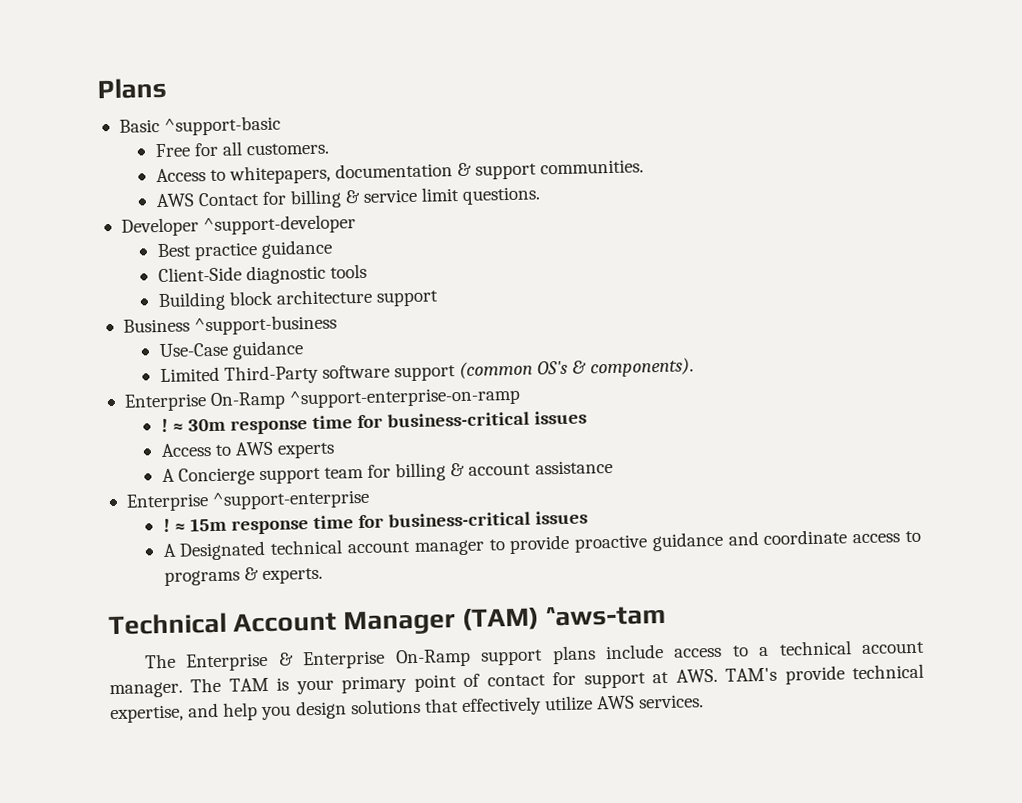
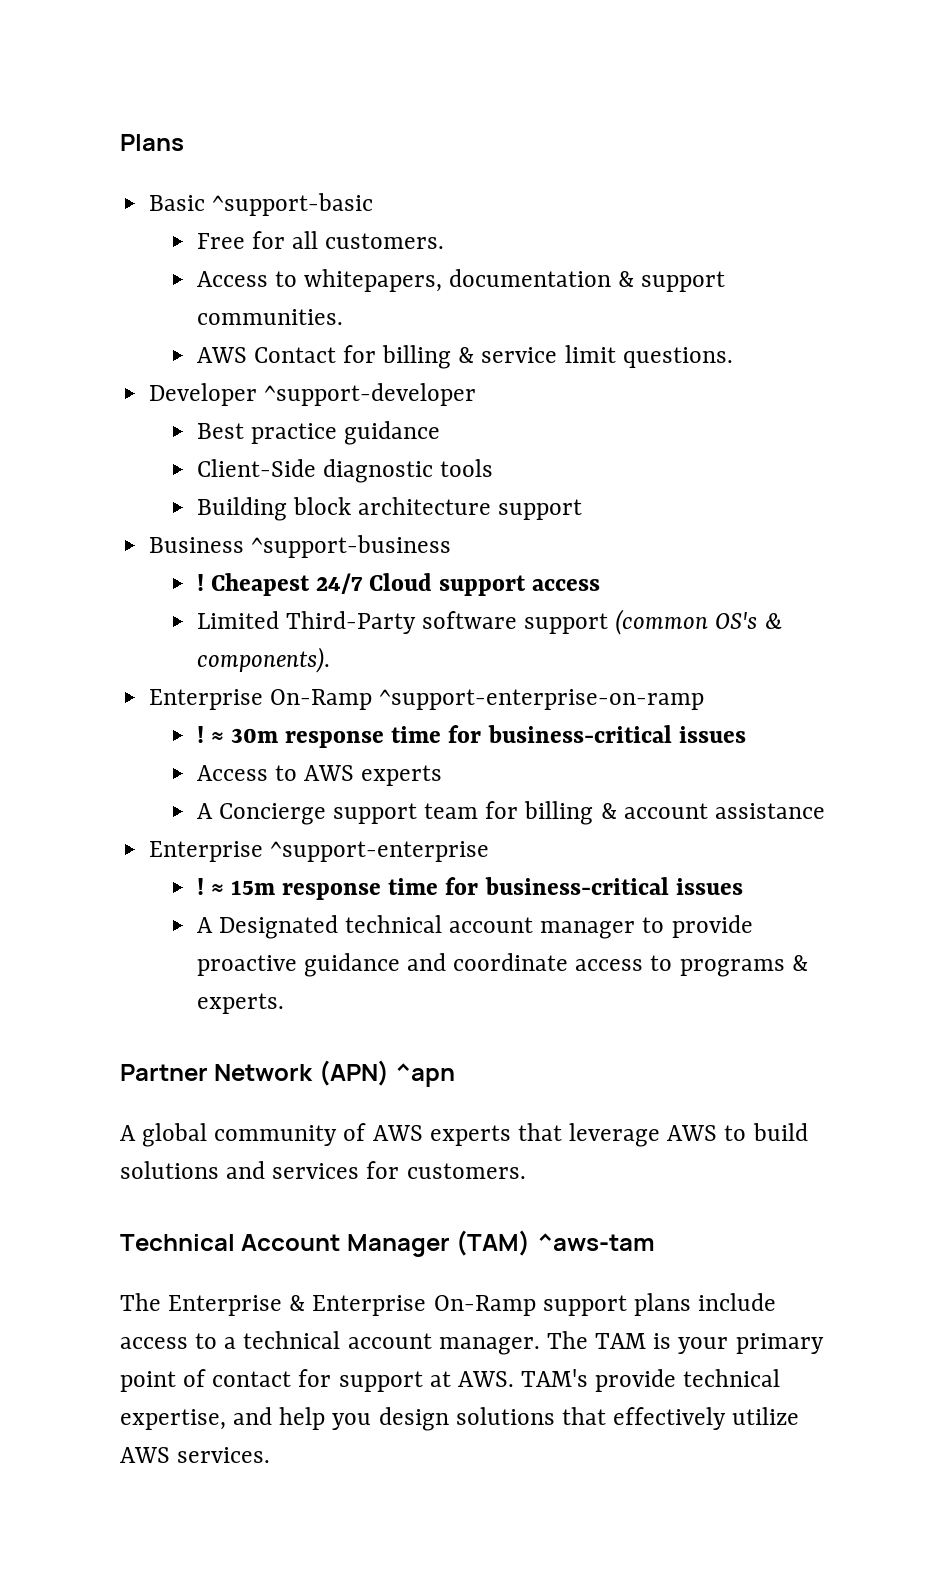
[158,340,304,360] Use-Case guidance -> [196,573,601,596] ! Cheapest 24/7 Cloud support access
(323, 576) none -> [120,1060,456,1087] [120,1123,808,1147] [120,1161,526,1179] // Partner Network (APN) ^apn // A global community of AWS experts that leverage AWS to build solutions and services for customers.

